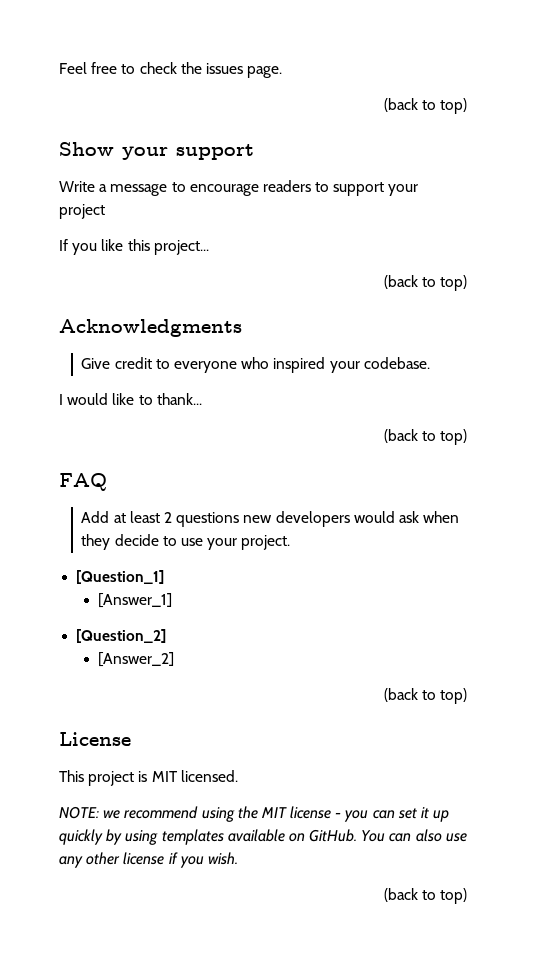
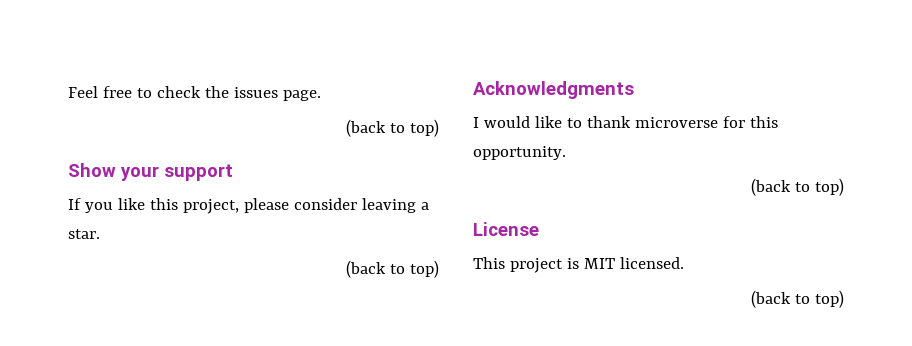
[59,180,419,196] [59,204,105,219] [59,239,209,255] [383,275,467,291] [59,319,242,337] [81,357,430,373] [59,393,202,405] [383,429,467,445] [59,473,107,491] [81,511,460,527] [81,534,291,550] [76,570,165,584] [98,593,173,608] [76,629,167,643] [98,652,175,667] Write a message to encourage readers to support your project // If you like this project... // (back to top) // Acknowledgments // Give credit to everyone who inspired your codebase. // I would like to thank... // (back to top) // FAQ // Add at least 2 questions new developers would ask when they decide to use your project. // [Question_1] // [Answer_1] // [Question_2] // [Answer_2] -> [68,198,429,214] [68,229,100,239] [346,260,439,278] [473,81,634,99] [473,116,778,128] [473,146,566,160] If you like this project, please consider leaving a star. // (back to top) // Acknowledgments // I would like to thank microverse for this opportunity.
[59,806,450,822] [59,829,467,845] [59,852,238,868] // NOTE: we recommend using the MIT license - you can set it up quickly by using templates available on GitHub. You can also use any other license if you wish. -> (684, 263) none

